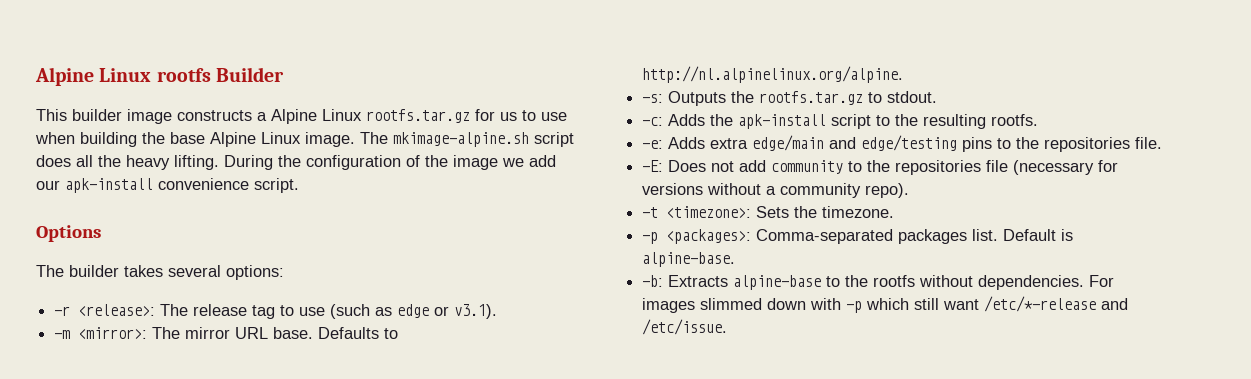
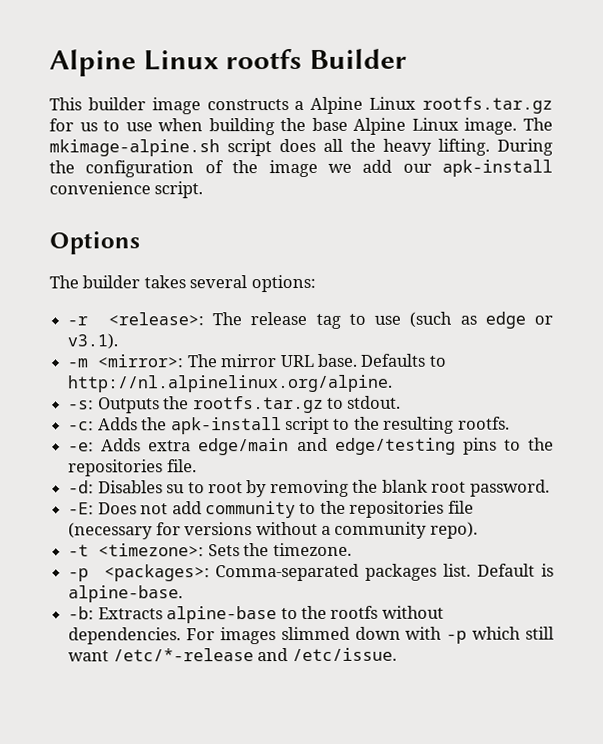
(1163, 143) none -> [68,479,550,498] // -d: Disables su to root by removing the blank root password.

